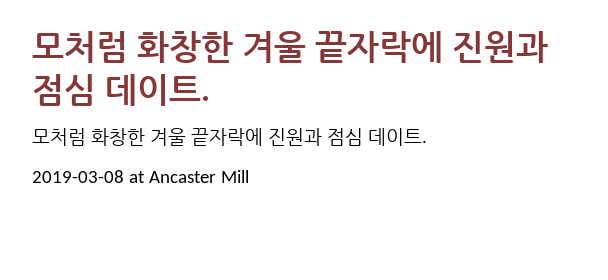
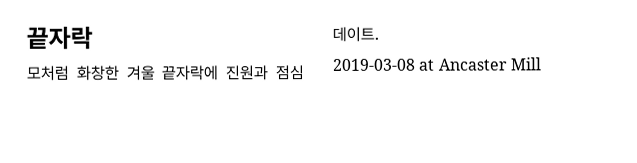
[32,31,549,63] [32,74,211,106] 모처럼 화창한 겨울 끝자락에 진원과 점심 데이트. -> [26,26,93,50] 끝자락

